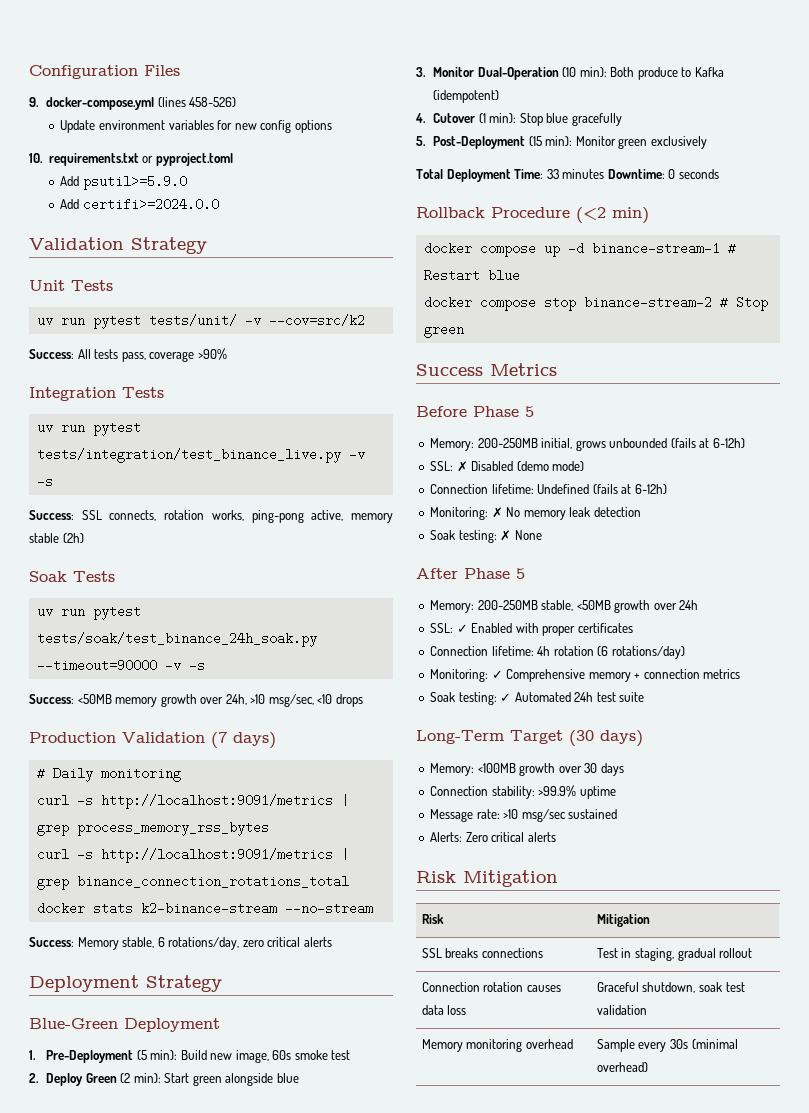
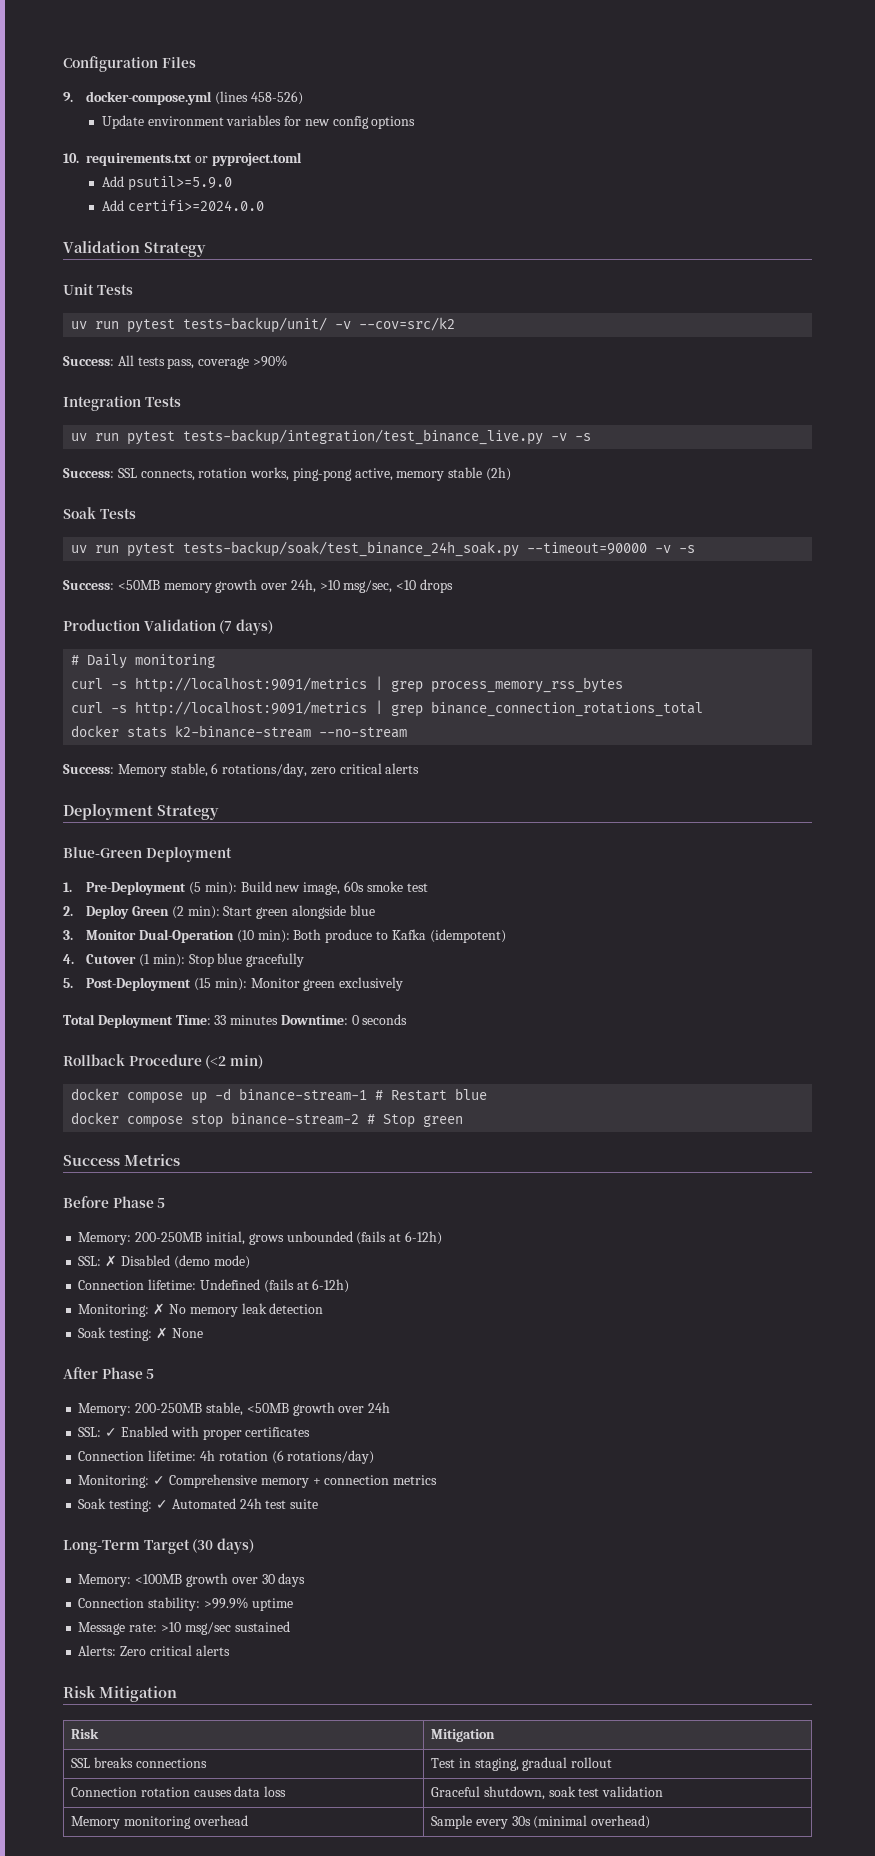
[148,314,237,327] tests/unit/ -> [183,317,328,333] tests-backup/unit/
[36,448,341,463] tests/integration/test_binance_live.py -> [183,429,544,445] tests-backup/integration/test_binance_live.py
[36,632,317,647] tests/soak/test_binance_24h_soak.py -> [183,541,520,557] tests-backup/soak/test_binance_24h_soak.py

